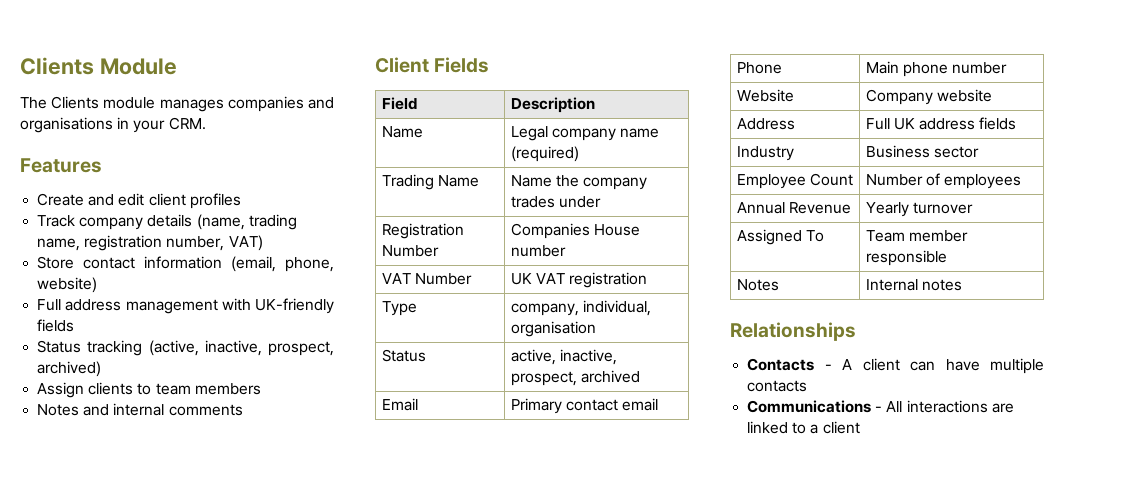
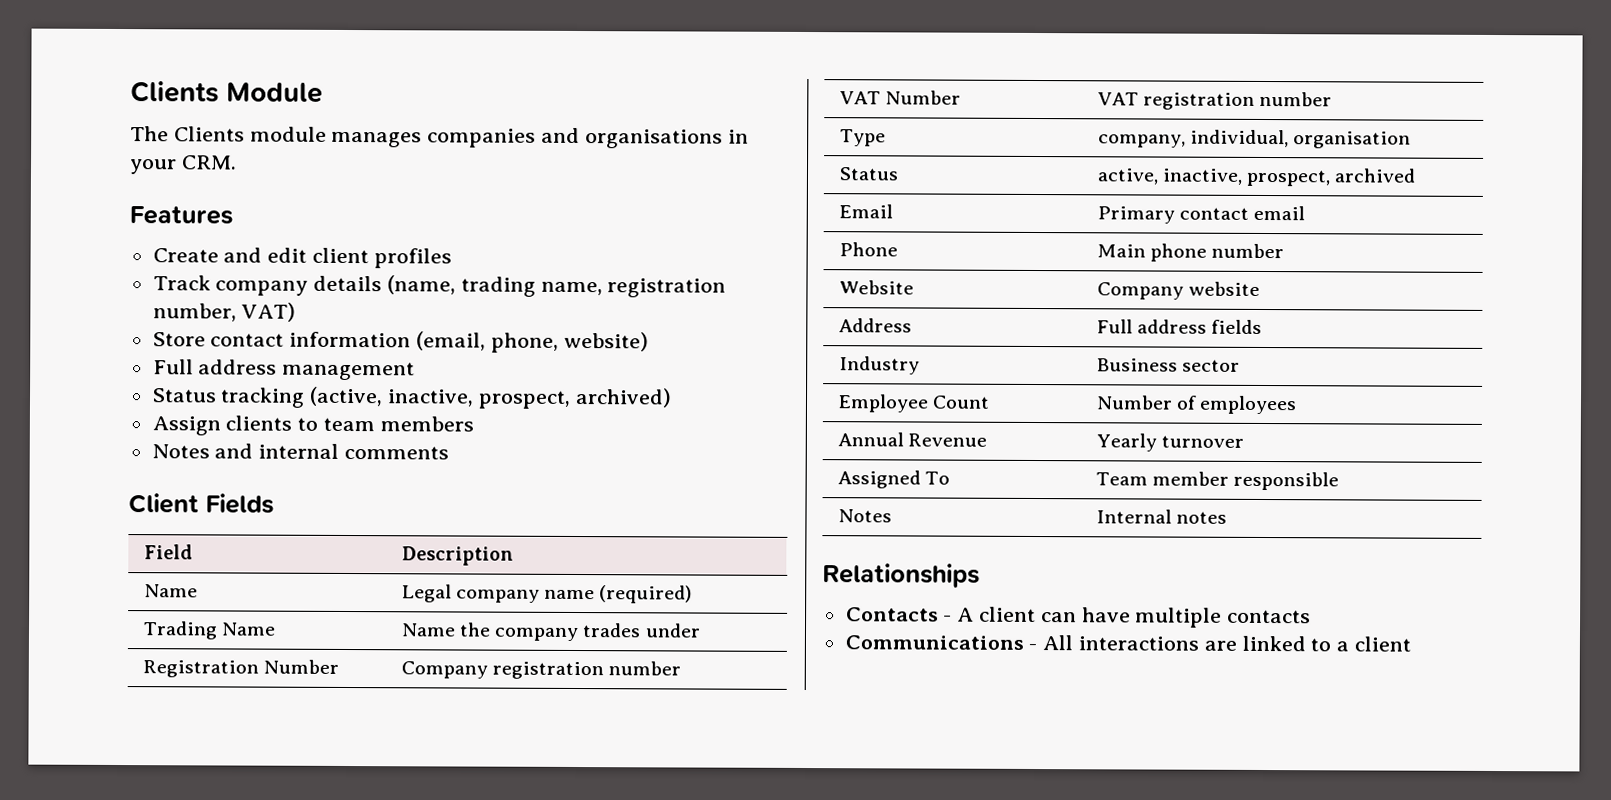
[221,298,334,314] [37,319,75,332] with UK-friendly fields -> (416, 371) none
[510,223,640,239] Companies House -> [400,661,604,680] Company registration
[510,273,532,285] UK -> (961, 97) none
(647, 280) none -> [1259,91,1333,107] number
[893,118,915,130] UK -> (1133, 326) none

